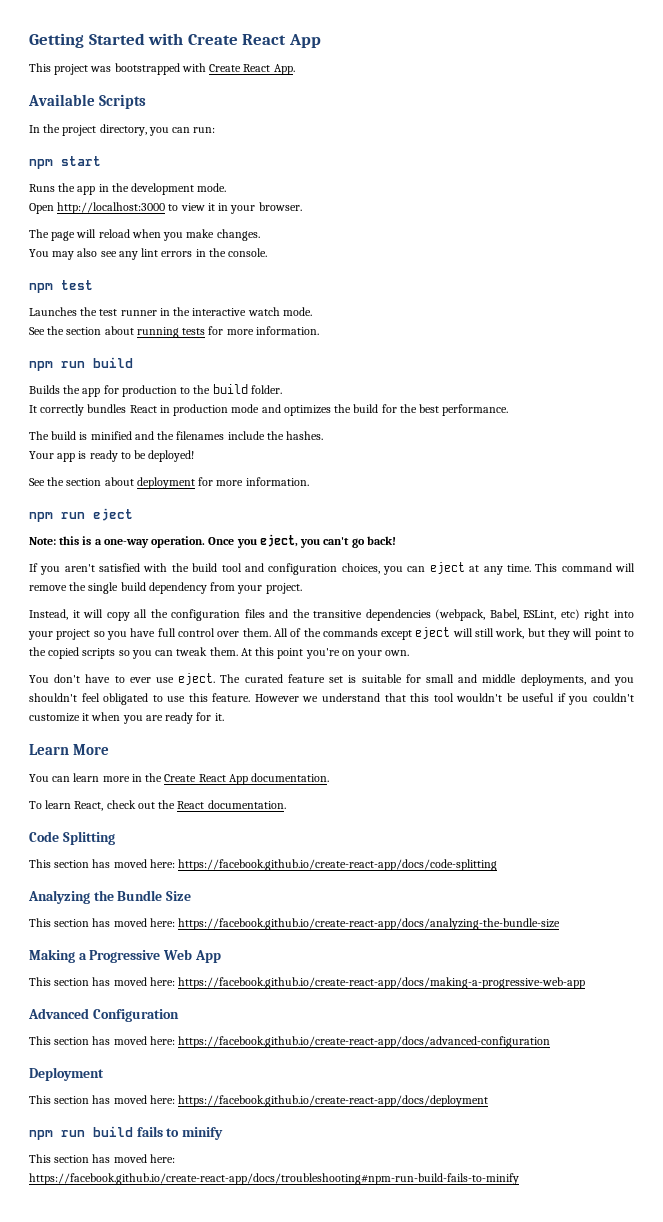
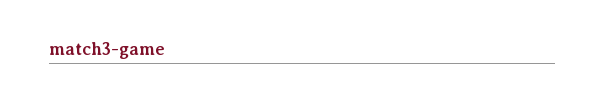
[29,33,321,48] [29,63,295,75] [28,94,147,109] [29,124,216,136] [29,156,101,169] [29,183,227,195] [29,202,302,214] [29,229,260,241] [29,248,268,260] [29,280,93,293] [29,307,312,316] [29,326,319,338] [29,357,133,371] [29,384,282,397] [29,404,509,416] [29,431,324,440] [29,450,195,462] [29,477,309,489] [29,508,133,522] [29,534,396,548] [29,562,635,575] [29,582,302,594] [29,609,634,621] [28,627,635,640] [29,647,410,659] [29,673,634,686] [29,693,634,705] [29,712,224,724] [29,744,110,755] [29,773,330,785] [29,800,286,811] [29,831,115,845] [29,859,498,871] [28,890,191,904] [29,918,561,930] [29,949,221,963] [29,977,586,989] [28,1008,179,1022] [29,1036,551,1048] [29,1067,104,1081] [29,1095,489,1107] [29,1126,223,1140] [29,1154,175,1163] [29,1173,519,1185] Getting Started with Create React App // This project was bootstrapped with Create React App. // Available Scripts // In the project directory, you can run: // npm start // Runs the app in the development mode. // Open http://localhost:3000 to view it in your browser. // The page will reload when you make changes. // You may also see any lint errors in the console. // npm test // Launches the test runner in the interactive watch mode. // See the section about running tests for more information. // npm run build // Builds the app for production to the build folder. // It correctly bundles React in production mode and optimizes the build for the best performance. // The build is minified and the filenames include the hashes. // Your app is ready to be deployed! // See the section about deployment for more information. // npm run eject // Note: this is a one-way operation. Once you eject, you can't go back! // If you aren't satisfied with the build tool and configuration choices, you can eject at any time. This command will remove the single build dependency from your project. // Instead, it will copy all the configuration files and the transitive dependencies (webpack, Babel, ESLint, etc) right into your project so you have full control over them. All of the commands except eject will still work, but they will point to the copied scripts so you can tweak them. At this point you're on your own. // You don't have to ever use eject. The curated feature set is suitable for small and middle deployments, and you shouldn't feel obligated to use this feature. However we understand that this tool wouldn't be useful if you couldn't customize it when you are ready for it. // Learn More // You can learn more in the Create React App documentation. // To learn React, check out the React documentation. // Code Splitting // This section has moved here: https://facebook.github.io/create-react-app/docs/code-splitting // Analyzing the Bundle Size // This section has moved here: https://facebook.github.io/create-react-app/docs/analyzing-the-bundle-size // Making a Progressive Web App // This section has moved here: https://facebook.github.io/create-react-app/docs/making-a-progressive-web-app // Advanced Configuration // This section has moved here: https://facebook.github.io/create-react-app/docs/advanced-configuration // Deployment // This section has moved here: https://facebook.github.io/create-react-app/docs/deployment // npm run build fails to minify // This section has moved here: https://facebook.github.io/create-react-app/docs/troubleshooting#npm-run-build-fails-to-minify -> [49,42,165,59] match3-game

